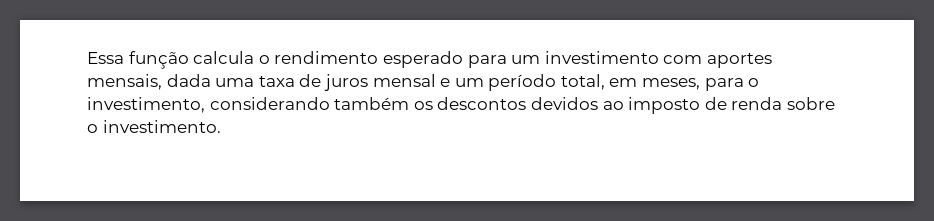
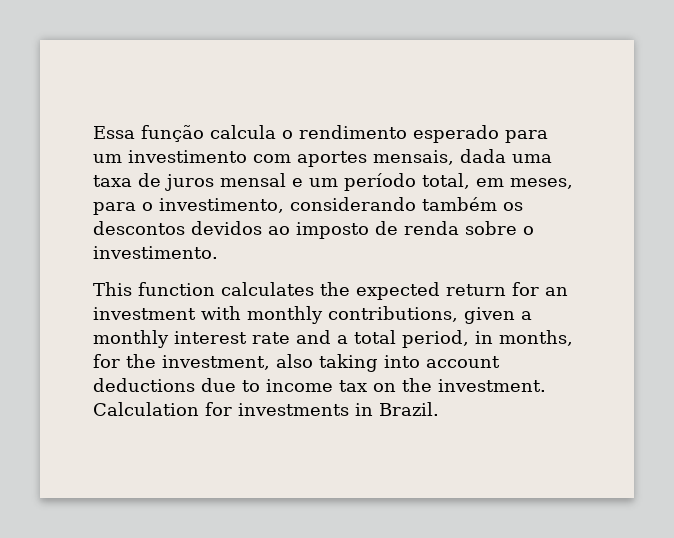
(221, 126) none -> [93,282,568,300] [93,306,532,324] [93,330,573,348] [93,354,500,372] [93,378,546,392] [93,402,439,416] // This function calculates the expected return for an investment with monthly contributions, given a monthly interest rate and a total period, in months, for the investment, also taking into account deductions due to income tax on the investment. Calculation for investments in Brazil.

